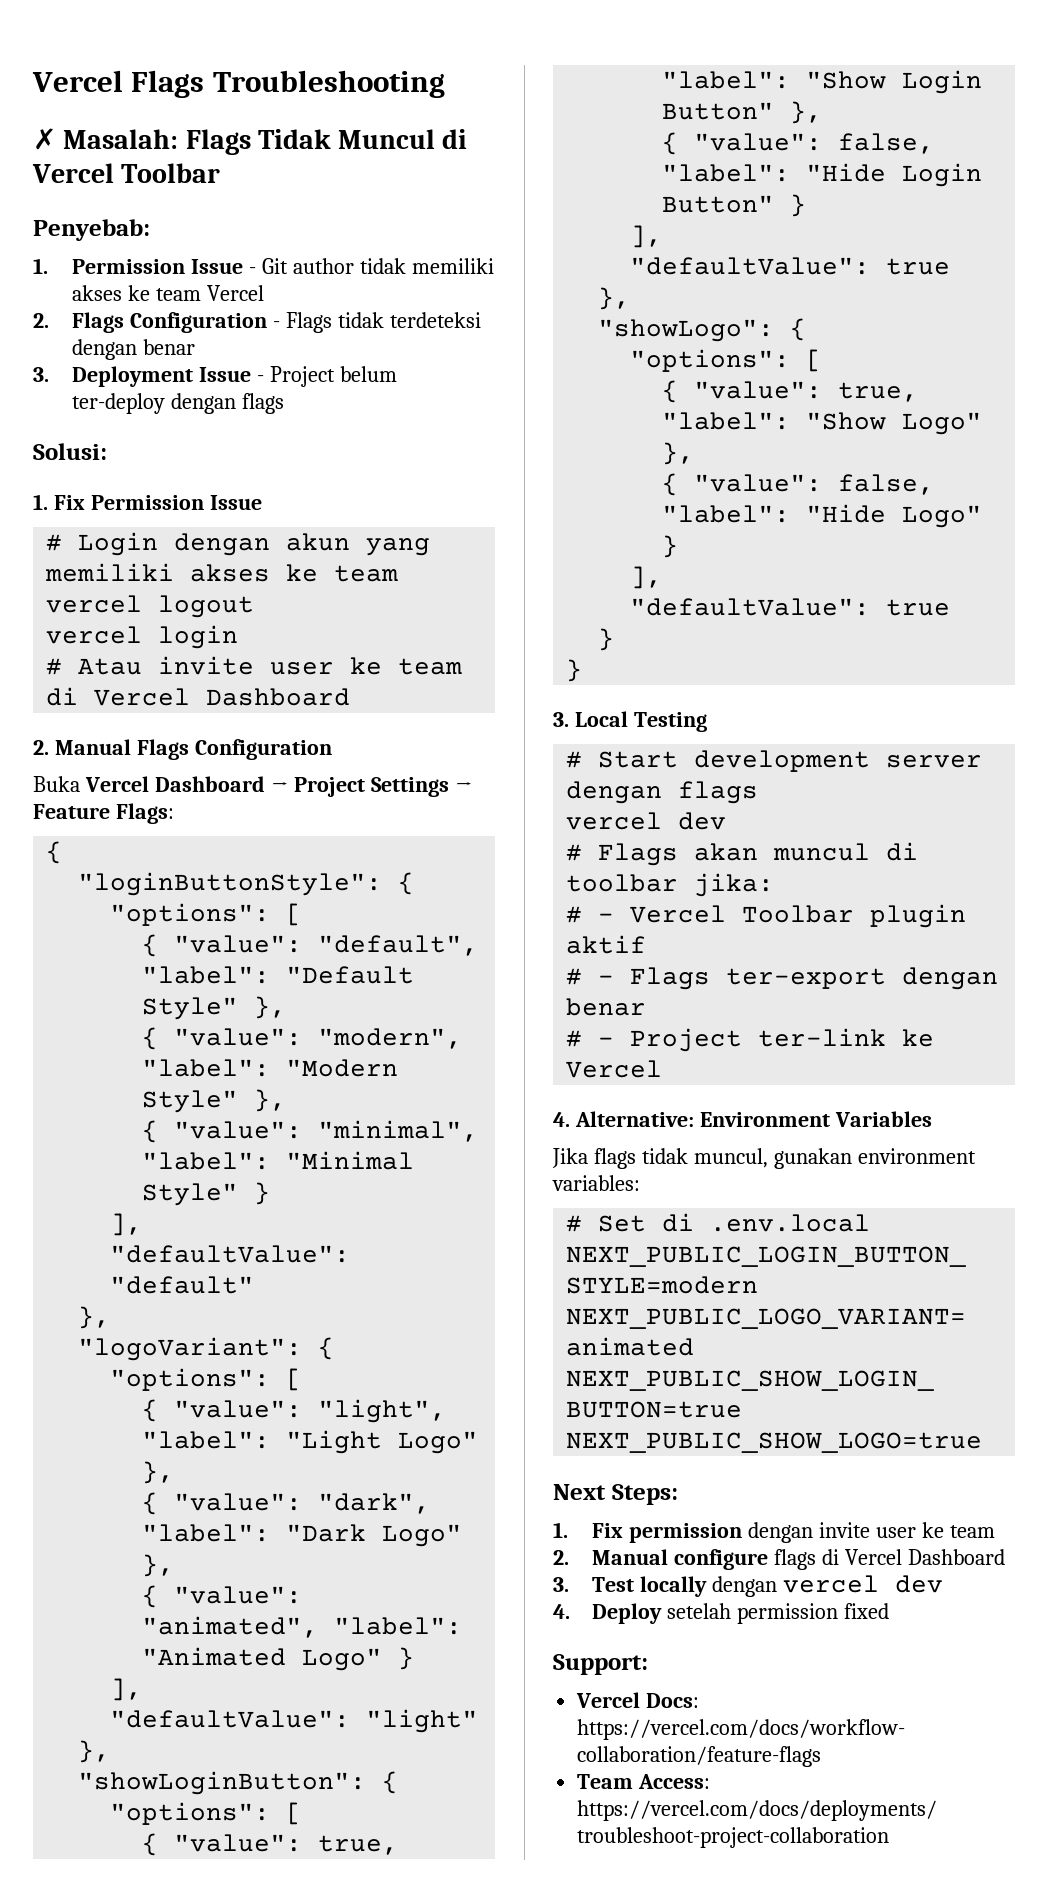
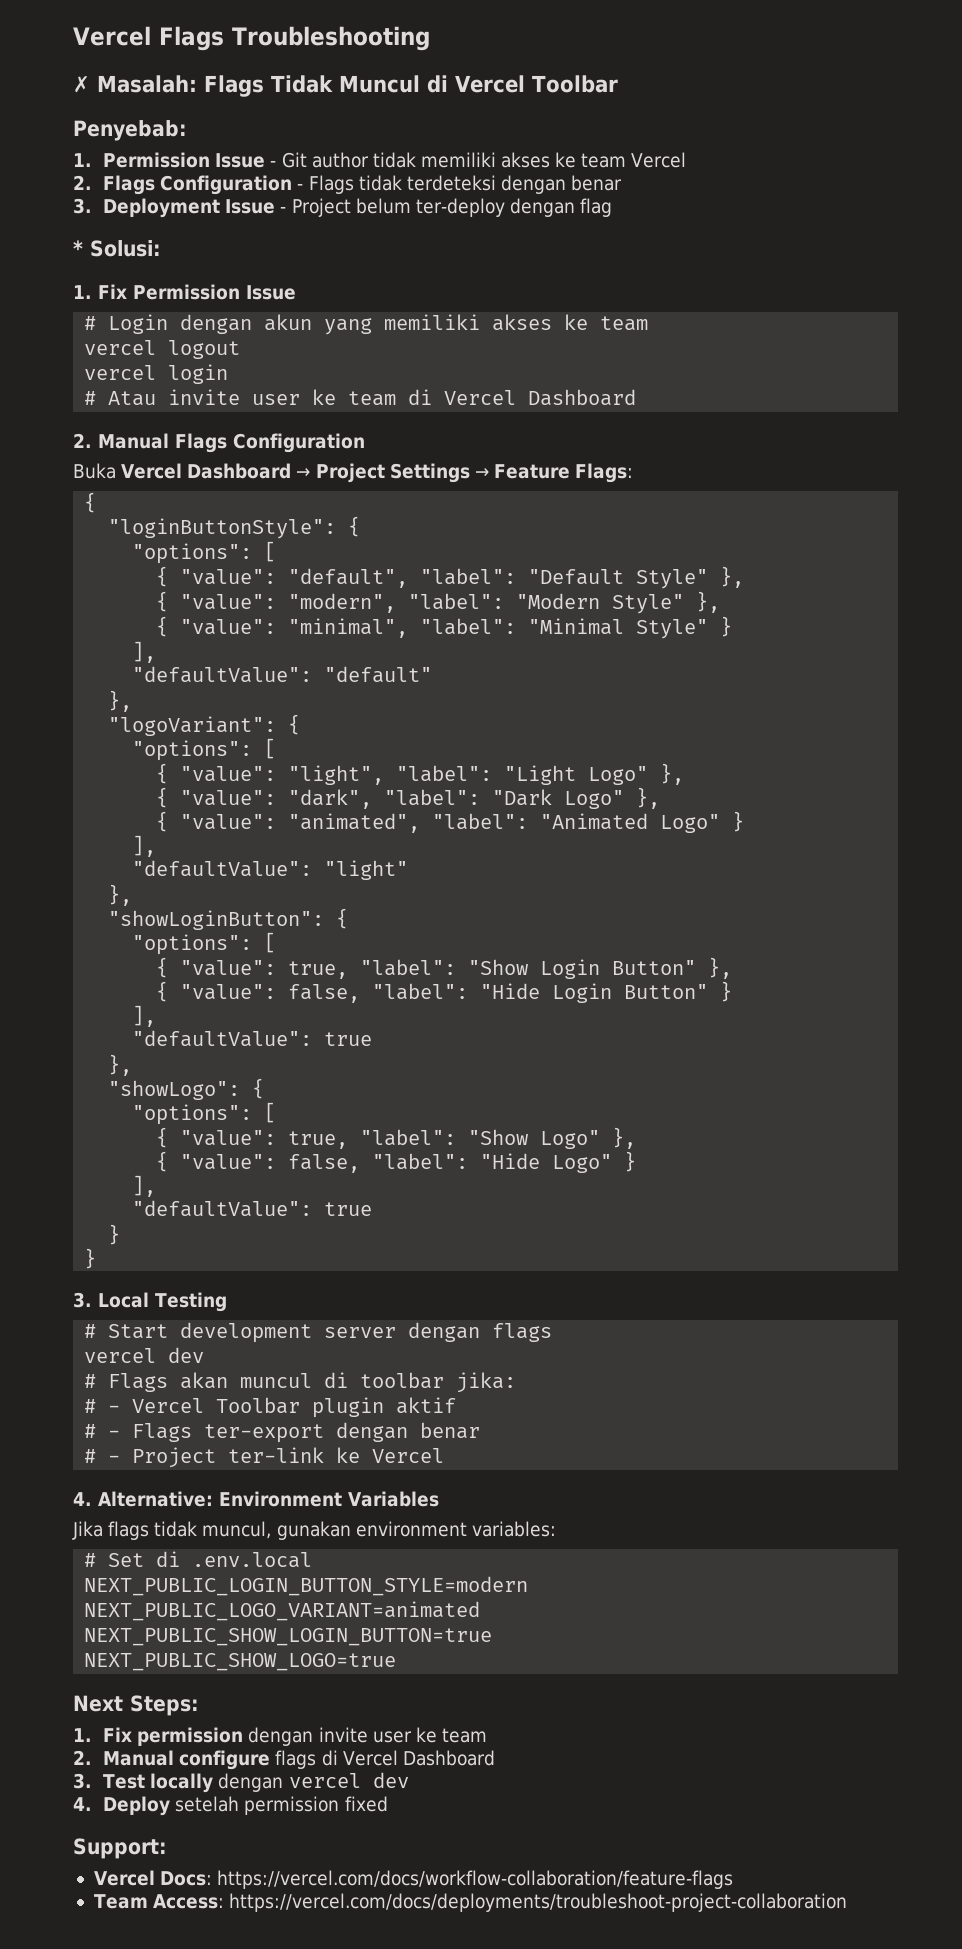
[241,393,284,414] flags // -> [580,198,613,217] [73,240,83,256] flag // *

